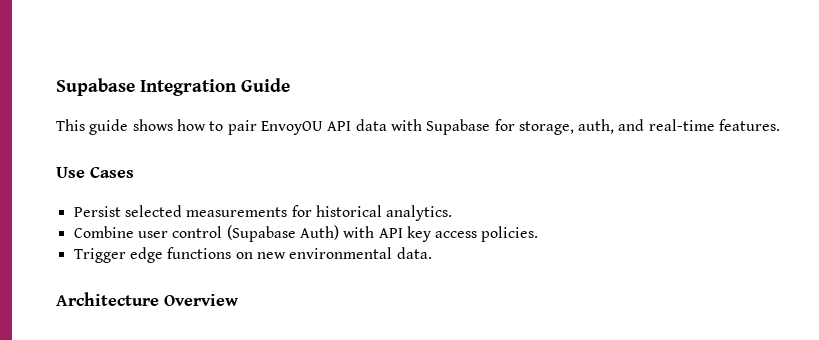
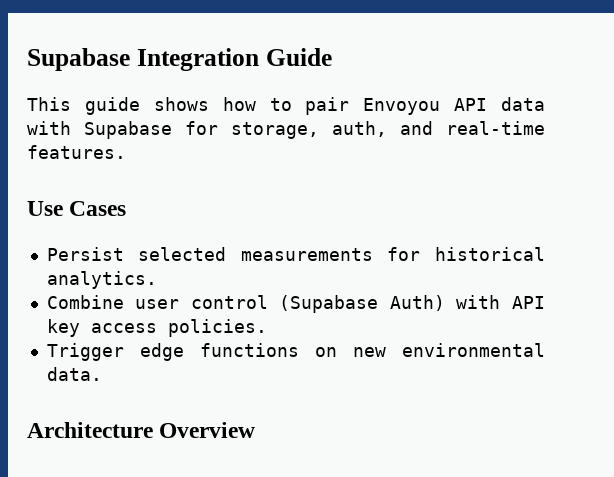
[260,121,323,135] EnvoyOU -> [363,98,441,115] Envoyou

